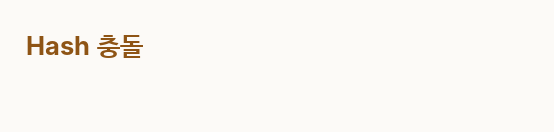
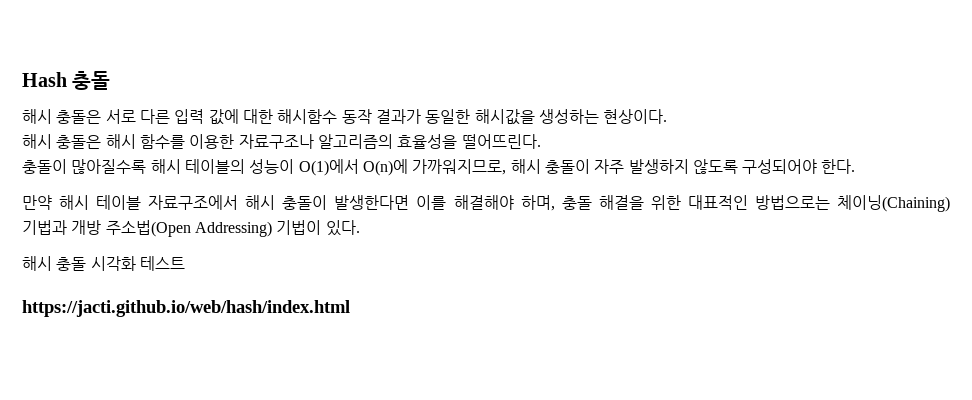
(143, 46) none -> [22,109,668,125] [22,134,541,149] [22,159,856,176] [22,195,951,212] [22,220,360,237] [22,256,185,271] [22,300,350,317] // 해시 충돌은 서로 다른 입력 값에 대한 해시함수 동작 결과가 동일한 해시값을 생성하는 현상이다. // 해시 충돌은 해시 함수를 이용한 자료구조나 알고리즘의 효율성을 떨어뜨린다. // 충돌이 많아질수록 해시 테이블의 성능이 O(1)에서 O(n)에 가까워지므로, 해시 충돌이 자주 발생하지 않도록 구성되어야 한다. // 만약 해시 테이블 자료구조에서 해시 충돌이 발생한다면 이를 해결해야 하며, 충돌 해결을 위한 대표적인 방법으로는 체이닝(Chaining) 기법과 개방 주소법(Open Addressing) 기법이 있다. // 해시 충돌 시각화 테스트 // https://jacti.github.io/web/hash/index.html

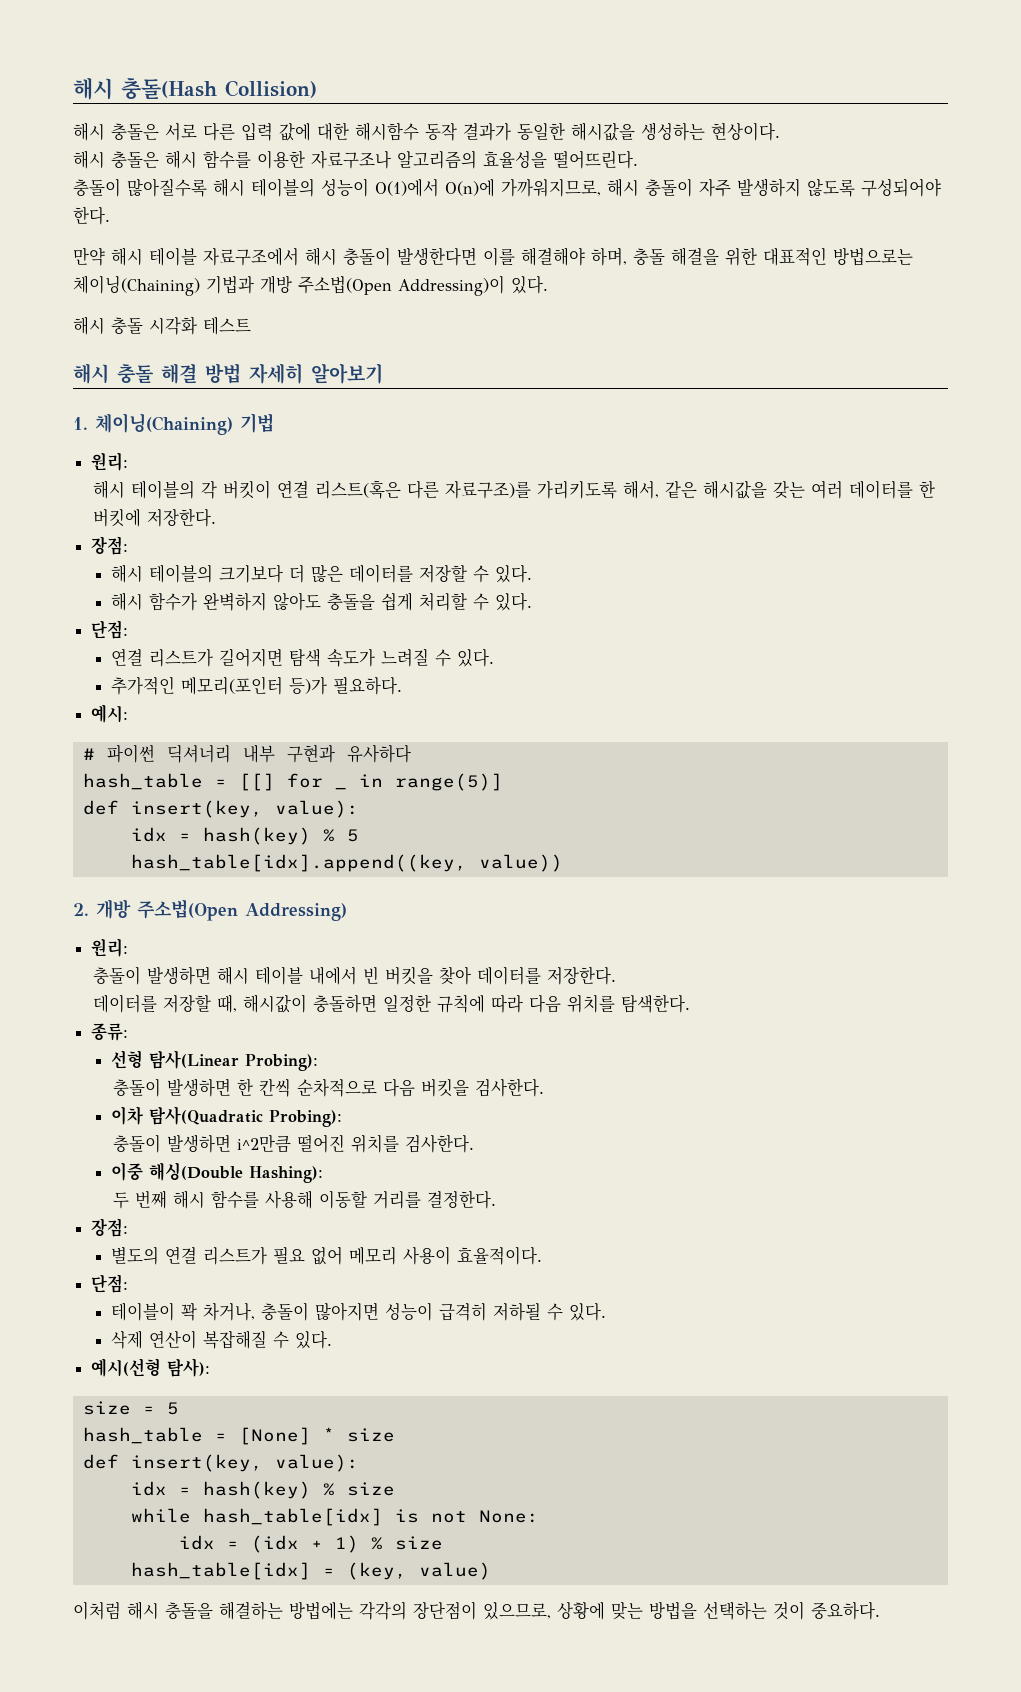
[22,71,111,90] Hash 충돌 -> [73,77,317,100] 해시 충돌(Hash Collision)
[194,220,322,237] Addressing) 기법이 -> [398,275,505,296] Addressing)이
[22,300,350,317] https://jacti.github.io/web/hash/index.html -> [73,363,383,384] [73,413,274,435] [91,452,129,471] [92,480,935,499] [92,508,216,527] [91,536,129,555] [111,564,533,583] [111,592,533,611] [91,620,129,639] [111,648,495,667] [111,676,403,695] [91,704,129,723] [82,744,411,763] [82,773,347,791] [358,773,503,791] [82,800,359,818] [130,827,359,845] [130,854,563,872] [73,899,347,921] [91,938,129,957] [92,966,616,985] [92,994,690,1013] [91,1023,129,1041] [111,1050,319,1071] [112,1078,544,1097] [111,1106,343,1127] [112,1134,474,1153] [111,1162,324,1183] [112,1190,496,1209] [91,1218,129,1237] [111,1246,543,1265] [91,1274,129,1293] [111,1302,607,1321] [111,1330,333,1349] [91,1358,211,1377] [82,1401,179,1415] [82,1427,395,1445] [82,1454,359,1472] [130,1481,395,1499] [130,1508,539,1526] [178,1535,443,1553] [130,1562,491,1580] [73,1601,880,1620] 해시 충돌 해결 방법 자세히 알아보기 // 1. 체이닝(Chaining) 기법 // 원리: // 해시 테이블의 각 버킷이 연결 리스트(혹은 다른 자료구조)를 가리키도록 해서, 같은 해시값을 갖는 여러 데이터를 한 버킷에 저장한다. // 장점: // 해시 테이블의 크기보다 더 많은 데이터를 저장할 수 있다. // 해시 함수가 완벽하지 않아도 충돌을 쉽게 처리할 수 있다. // 단점: // 연결 리스트가 길어지면 탐색 속도가 느려질 수 있다. // 추가적인 메모리(포인터 등)가 필요하다. // 예시: // # 파이썬 딕셔너리 내부 구현과 유사하다 // hash_table = [[] for _ in range(5)] // def insert(key, value): // idx = hash(key) % 5 // hash_table[idx].append((key, value)) // 2. 개방 주소법(Open Addressing) // 원리: // 충돌이 발생하면 해시 테이블 내에서 빈 버킷을 찾아 데이터를 저장한다. // 데이터를 저장할 때, 해시값이 충돌하면 일정한 규칙에 따라 다음 위치를 탐색한다. // 종류: // 선형 탐사(Linear Probing): // 충돌이 발생하면 한 칸씩 순차적으로 다음 버킷을 검사한다. // 이차 탐사(Quadratic Probing): // 충돌이 발생하면 i^2만큼 떨어진 위치를 검사한다. // 이중 해싱(Double Hashing): // 두 번째 해시 함수를 사용해 이동할 거리를 결정한다. // 장점: // 별도의 연결 리스트가 필요 없어 메모리 사용이 효율적이다. // 단점: // 테이블이 꽉 차거나, 충돌이 많아지면 성능이 급격히 저하될 수 있다. // 삭제 연산이 복잡해질 수 있다. // 예시(선형 탐사): // size = 5 // hash_table = [None] * size // def insert(key, value): // idx = hash(key) % size // while hash_table[idx] is not None: // idx = (idx + 1) % size // hash_table[idx] = (key, value) // 이처럼 해시 충돌을 해결하는 방법에는 각각의 장단점이 있으므로, 상황에 맞는 방법을 선택하는 것이 중요하다.

